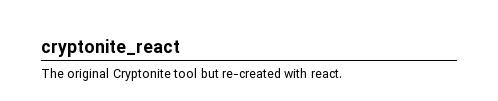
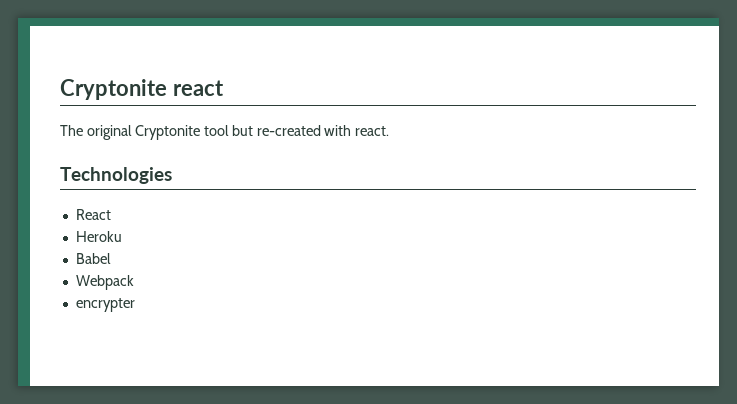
[41,39,180,57] cryptonite_react -> [60,79,224,100] Cryptonite react
(342, 73) none -> [60,167,172,184] [75,209,111,220] [75,231,122,242] [75,253,111,264] [75,275,134,290] [75,298,135,312] // Technologies // React // Heroku // Babel // Webpack // encrypter

